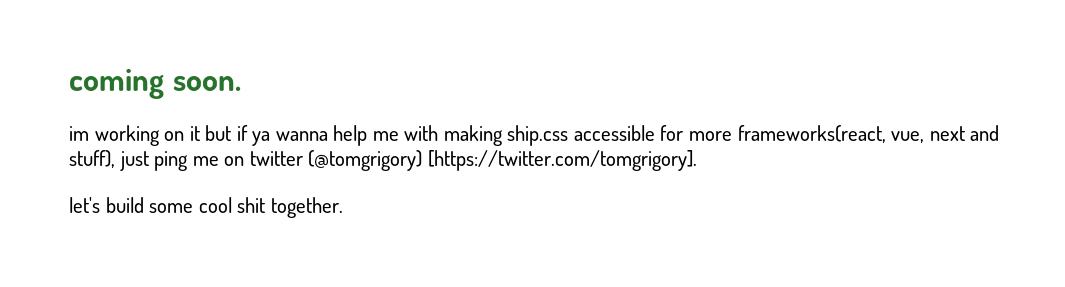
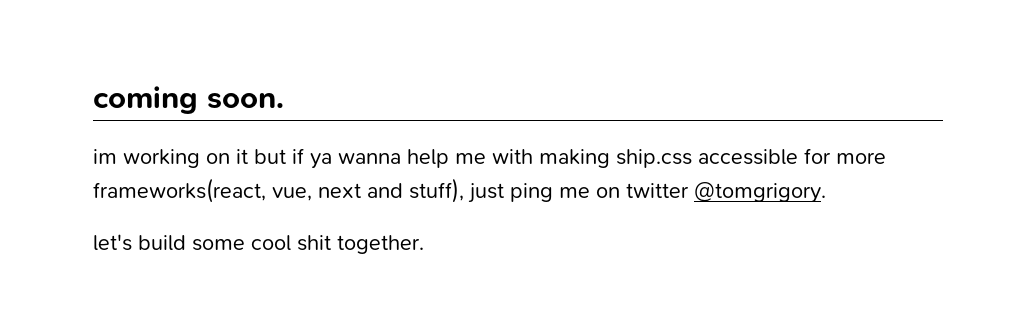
[308,150,697,171] (@tomgrigory) [https://twitter.com/tomgrigory]. -> [694,182,826,203] @tomgrigory.

